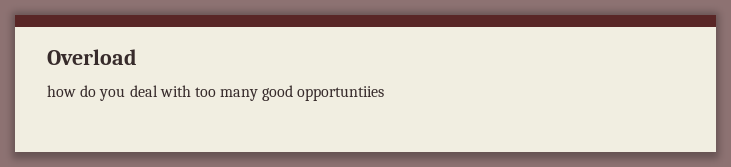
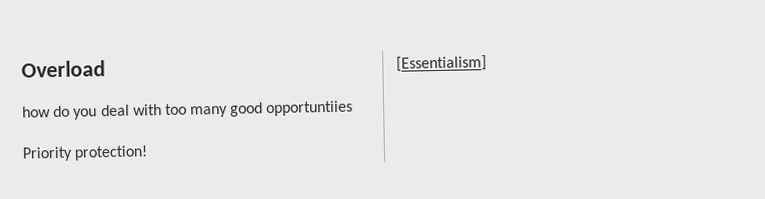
(385, 93) none -> [22,145,149,162] [396,55,487,72] // Priority protection! // [Essentialism]

